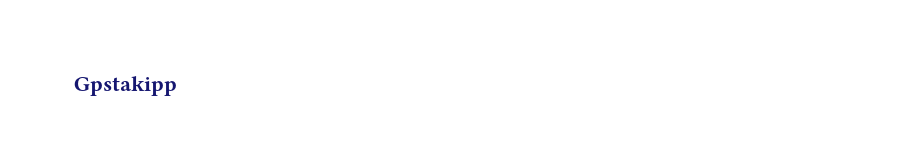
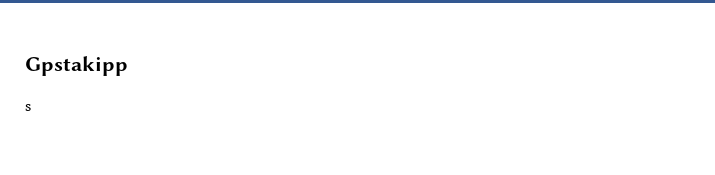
(177, 86) none -> [25,104,31,111] // s

